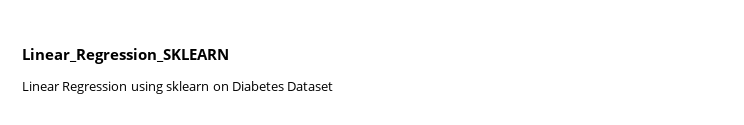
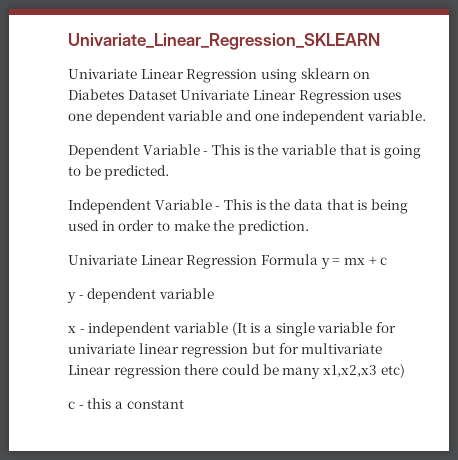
[22,48,229,64] Linear_Regression_SKLEARN // -> [68,33,380,50] [68,69,137,79] Univariate_Linear_Regression_SKLEARN // Univariate
(334, 86) none -> [180,90,402,104] [68,110,426,125] [68,144,421,159] [68,165,170,180] [68,199,408,214] [68,220,309,235] [68,254,388,269] [67,288,214,303] [68,322,396,337] [68,343,383,358] [68,364,405,379] [68,398,184,409] Univariate Linear Regression uses one dependent variable and one independent variable. // Dependent Variable - This is the variable that is going to be predicted. // Independent Variable - This is the data that is being used in order to make the prediction. // Univariate Linear Regression Formula y = mx + c // y - dependent variable // x - independent variable (It is a single variable for univariate linear regression but for multivariate Linear regression there could be many x1,x2,x3 etc) // c - this a constant

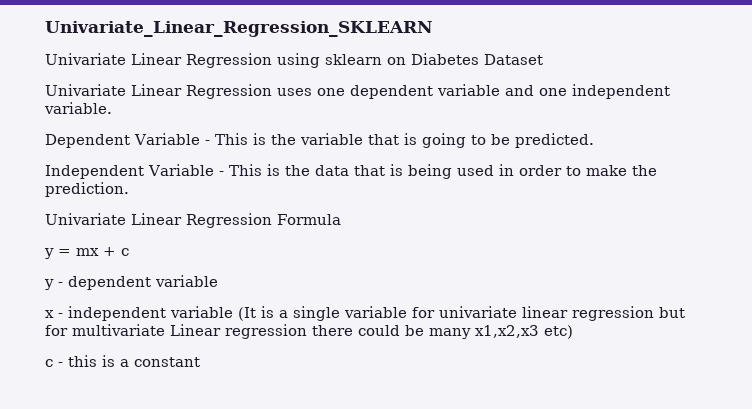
(177, 95) none -> (543, 59) //
(318, 259) none -> (341, 219) //
(112, 403) none -> [102,355,115,367] is

